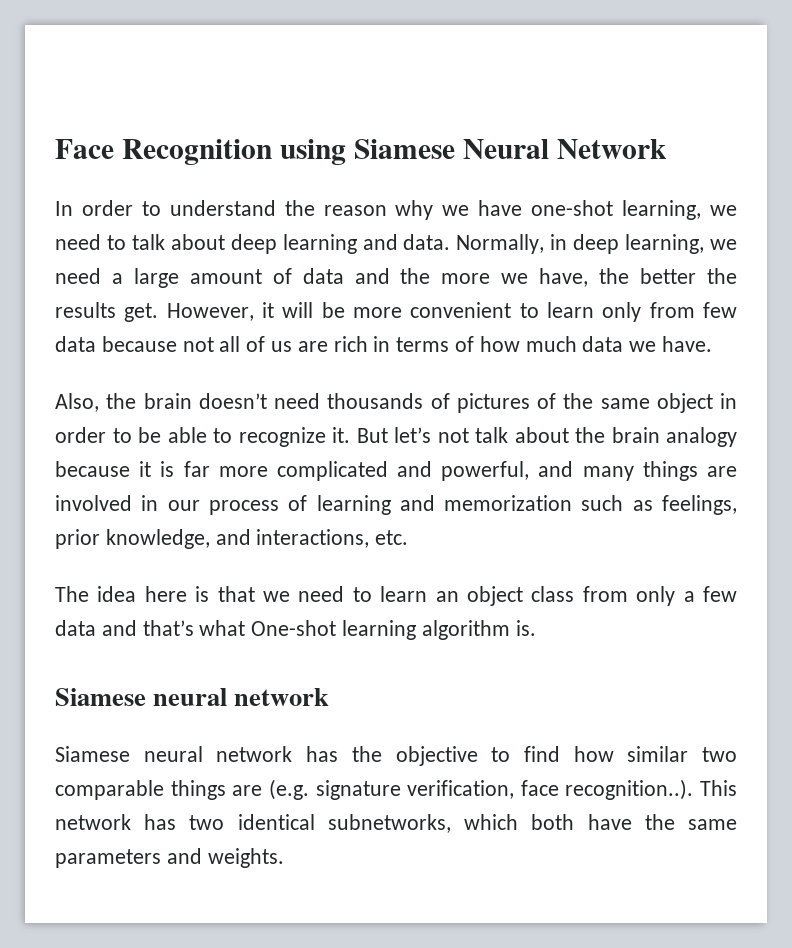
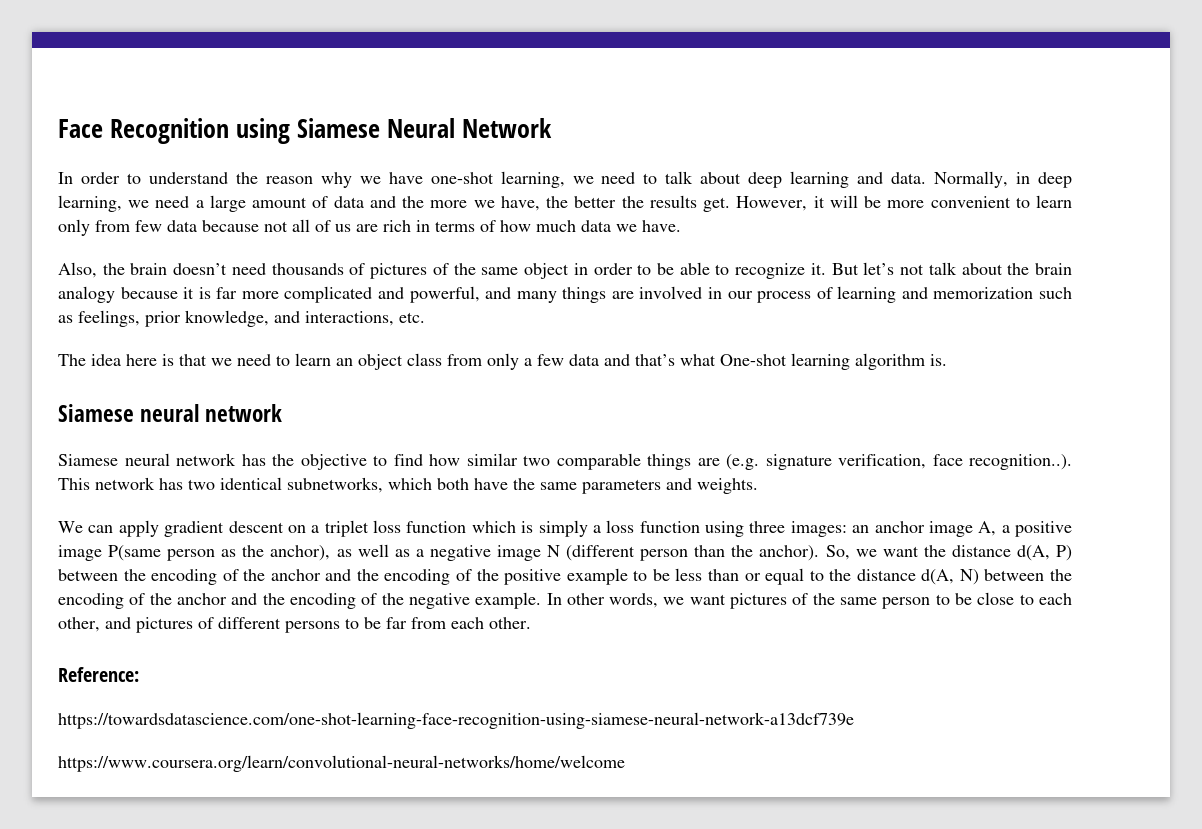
(284, 858) none -> [58,520,1072,537] [58,544,1073,561] [58,568,1072,585] [58,592,1073,609] [58,617,531,633] [58,667,139,682] [58,712,854,729] [58,755,625,772] // We can apply gradient descent on a triplet loss function which is simply a loss function using three images: an anchor image A, a positive image P(same person as the anchor), as well as a negative image N (different person than the anchor). So, we want the distance d(A, P) between the encoding of the anchor and the encoding of the positive example to be less than or equal to the distance d(A, N) between the encoding of the anchor and the encoding of the negative example. In other words, we want pictures of the same person to be close to each other, and pictures of different persons to be far from each other. // Reference: // https://towardsdatascience.com/one-shot-learning-face-recognition-using-siamese-neural-network-a13dcf739e // https://www.coursera.org/learn/convolutional-neural-networks/home/welcome

